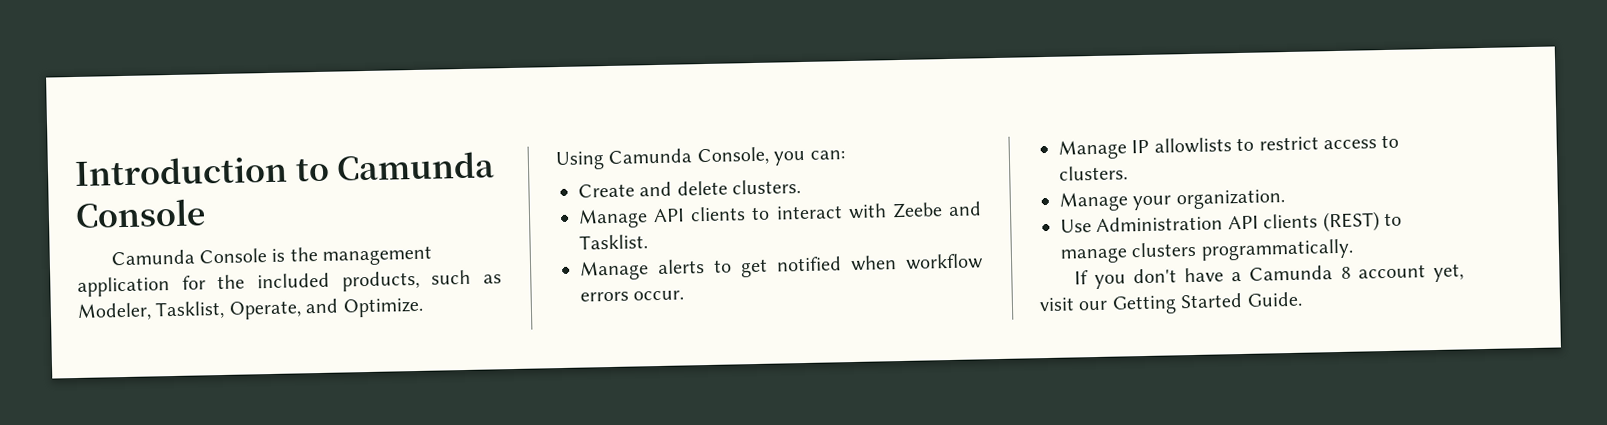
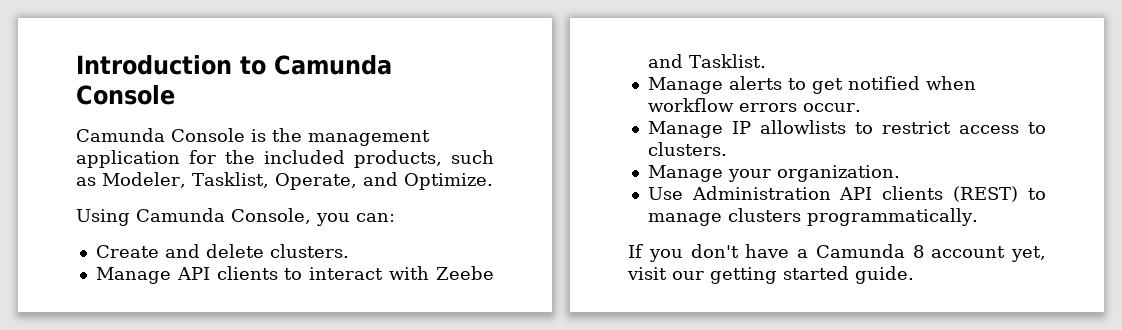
[1111,291,1303,315] Getting Started Guide. -> [710,266,914,284] getting started guide.

